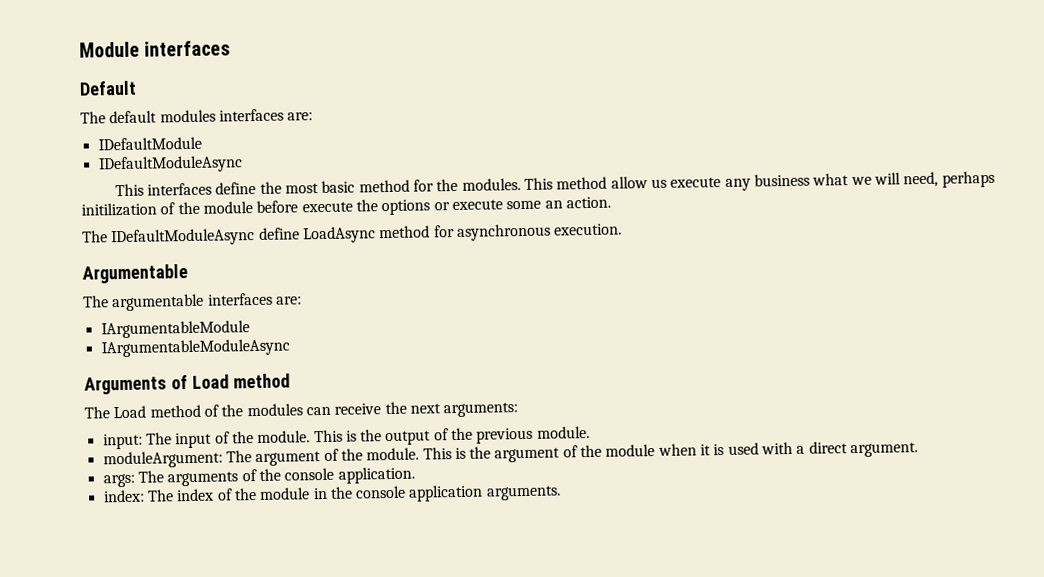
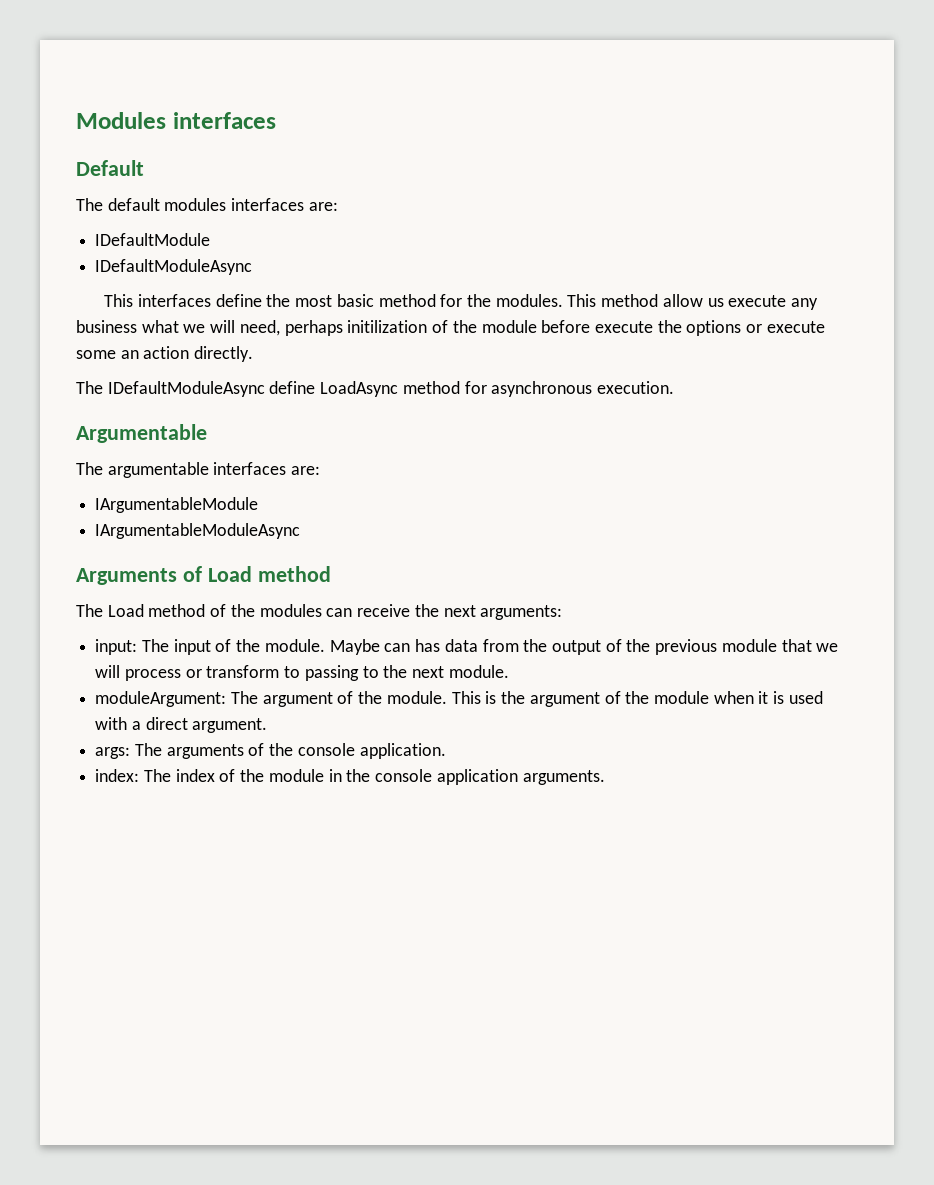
[79,41,140,58] Module -> [76,112,166,129] Modules
[565,196,611,209] action. -> [143,346,254,362] action directly.
[313,429,357,443] This is -> [329,639,519,655] Maybe can has data from
(534, 435) none -> [721,639,839,652] [95,665,445,681] module that we will process or transform to passing to the next

